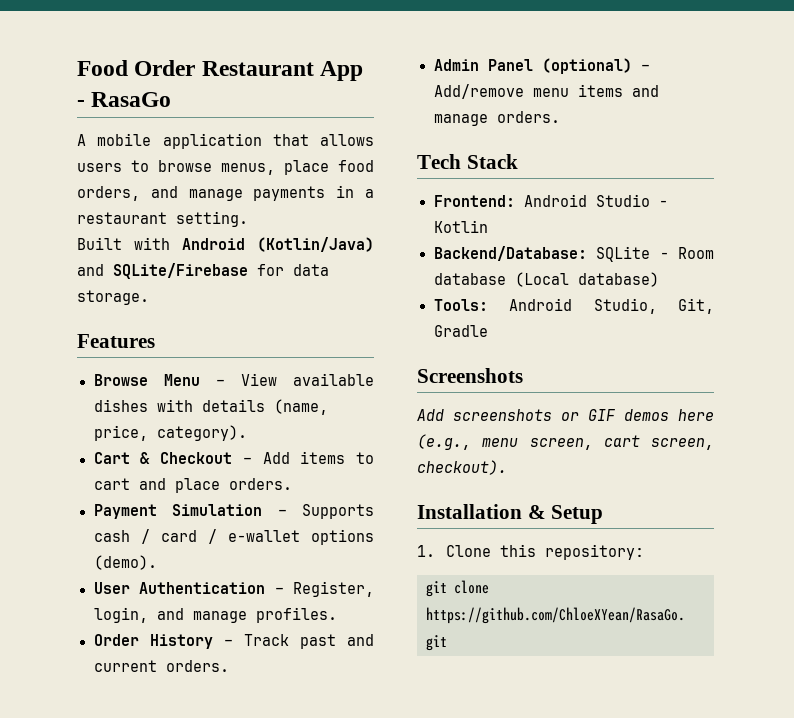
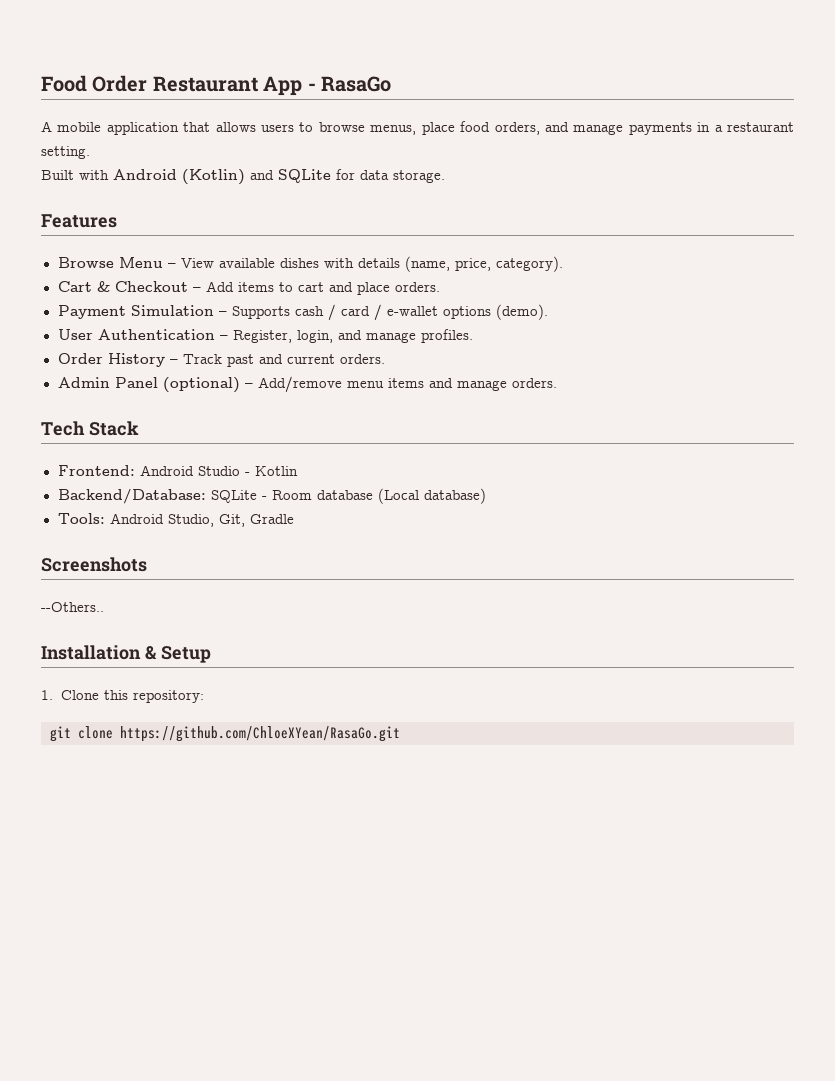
[257,237,374,252] [77,263,248,279] (Kotlin/Java) and SQLite/Firebase -> [182,169,331,185] (Kotlin) and SQLite
[417,409,714,421] [417,434,714,450] [417,460,507,475] Add screenshots or GIF demos here (e.g., menu screen, cart screen, checkout). -> [41,602,104,612] --Others..

